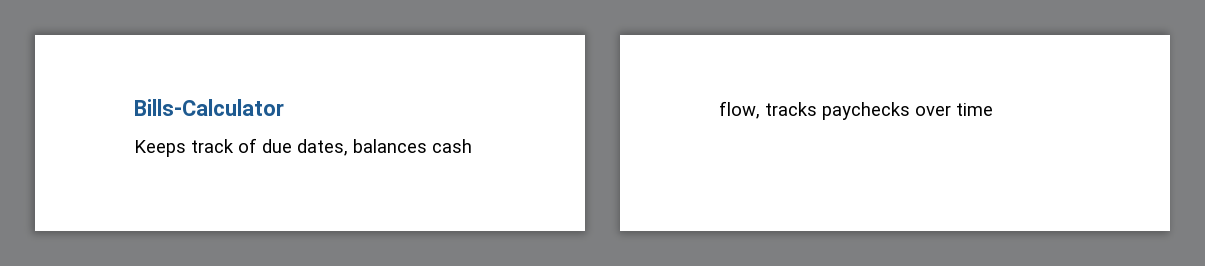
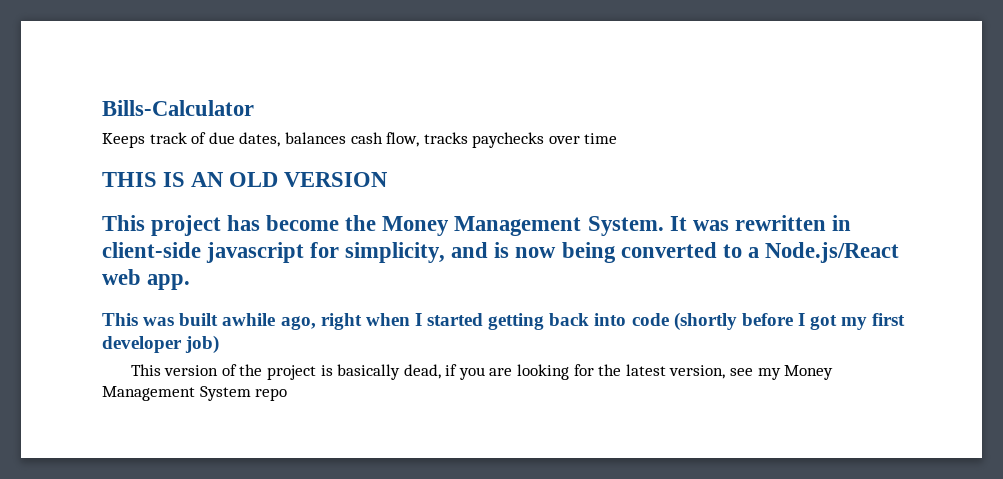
(993, 109) none -> [102,172,388,187] [102,215,851,236] [102,242,899,263] [102,269,191,290] [102,312,906,331] [102,335,220,354] [130,364,834,380] [102,386,288,401] // THIS IS AN OLD VERSION // This project has become the Money Management System. It was rewritten in client-side javascript for simplicity, and is now being converted to a Node.js/React web app. // This was built awhile ago, right when I started getting back into code (shortly before I got my first developer job) // This version of the project is basically dead, if you are looking for the latest version, see my Money Management System repo

